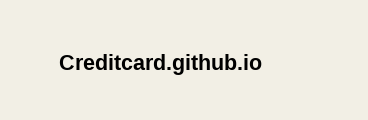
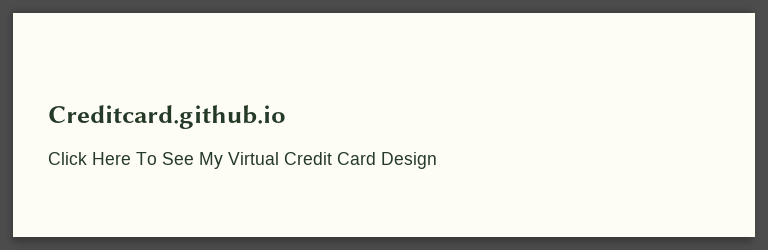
(262, 64) none -> [48,152,437,169] // Click Here To See My Virtual Credit Card Design

